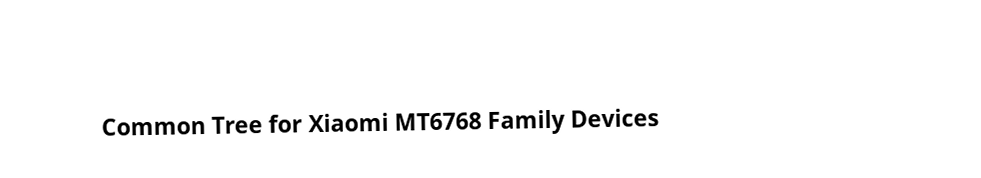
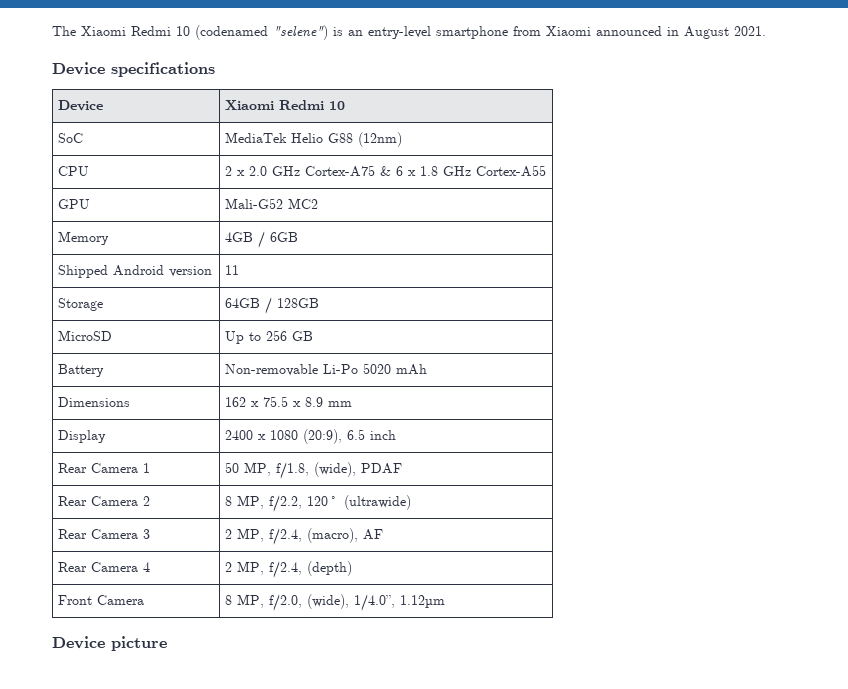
[101,108,660,136] Common Tree for Xiaomi MT6768 Family Devices -> [52,25,766,40] [52,62,215,77] [58,100,104,111] [225,100,346,110] [58,133,84,143] [225,132,403,147] [58,166,90,176] [225,165,547,177] [58,199,91,209] [225,198,319,209] [58,231,110,245] [225,231,299,248] [58,265,213,278] [225,265,240,275] [58,298,104,311] [225,297,320,314] [58,330,113,341] [225,330,314,344] [58,364,105,377] [225,363,428,376] [58,397,131,407] [225,396,353,407] [58,430,107,443] [225,429,397,444] [58,463,151,473] [225,462,403,479] [58,496,151,506] [225,495,412,512] [58,529,151,539] [225,528,384,545] [58,562,151,572] [225,561,353,578] [58,595,145,605] [225,594,446,611] [52,636,167,651] The Xiaomi Redmi 10 (codenamed "selene") is an entry-level smartphone from Xiaomi announced in August 2021. // Device specifications // Device | Xiaomi Redmi 10 // SoC | MediaTek Helio G88 (12nm) // CPU | 2 x 2.0 GHz Cortex-A75 & 6 x 1.8 GHz Cortex-A55 // GPU | Mali-G52 MC2 // Memory | 4GB / 6GB // Shipped Android version | 11 // Storage | 64GB / 128GB // MicroSD | Up to 256 GB // Battery | Non-removable Li-Po 5020 mAh // Dimensions | 162 x 75.5 x 8.9 mm // Display | 2400 x 1080 (20:9), 6.5 inch // Rear Camera 1 | 50 MP, f/1.8, (wide), PDAF // Rear Camera 2 | 8 MP, f/2.2, 120˚ (ultrawide) // Rear Camera 3 | 2 MP, f/2.4, (macro), AF // Rear Camera 4 | 2 MP, f/2.4, (depth) // Front Camera | 8 MP, f/2.0, (wide), 1/4.0”, 1.12µm // Device picture

